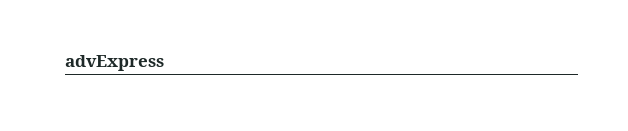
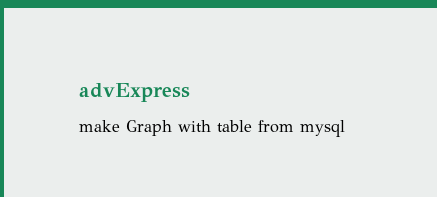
(164, 63) none -> [79,120,345,137] // make Graph with table from mysql

